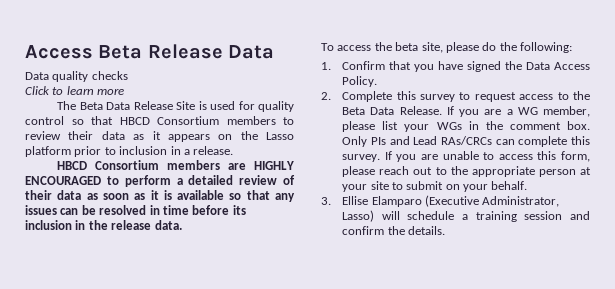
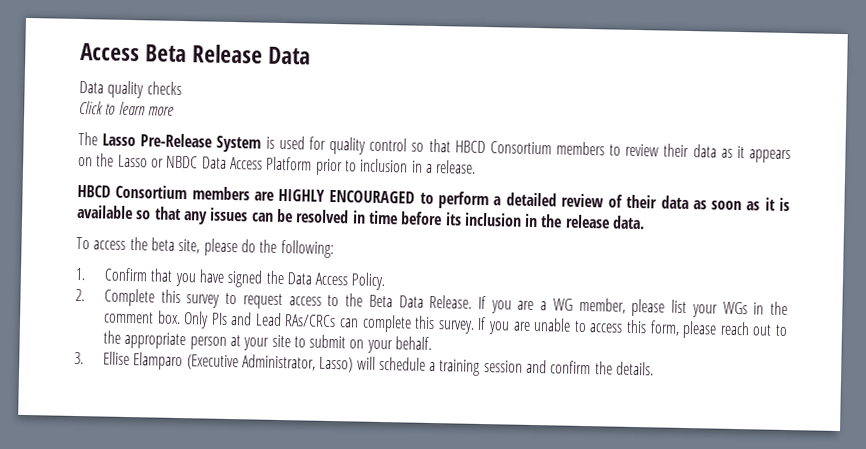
[79,101,196,110] Beta Data Release Site -> [102,133,262,153] Lasso Pre-Release System
[25,146,71,157] platform -> [150,155,313,171] or NBDC Data Access Platform

